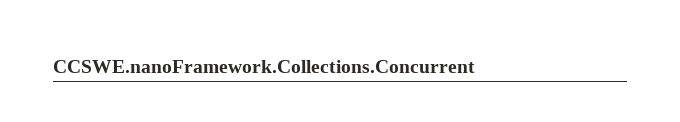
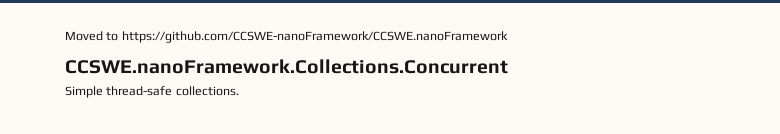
[53,60,475,73] CCSWE.nanoFramework.Collections.Concurrent -> [65,31,508,43] [65,59,508,74] [65,86,239,98] Moved to https://github.com/CCSWE-nanoFramework/CCSWE.nanoFramework // CCSWE.nanoFramework.Collections.Concurrent // Simple thread-safe collections.

